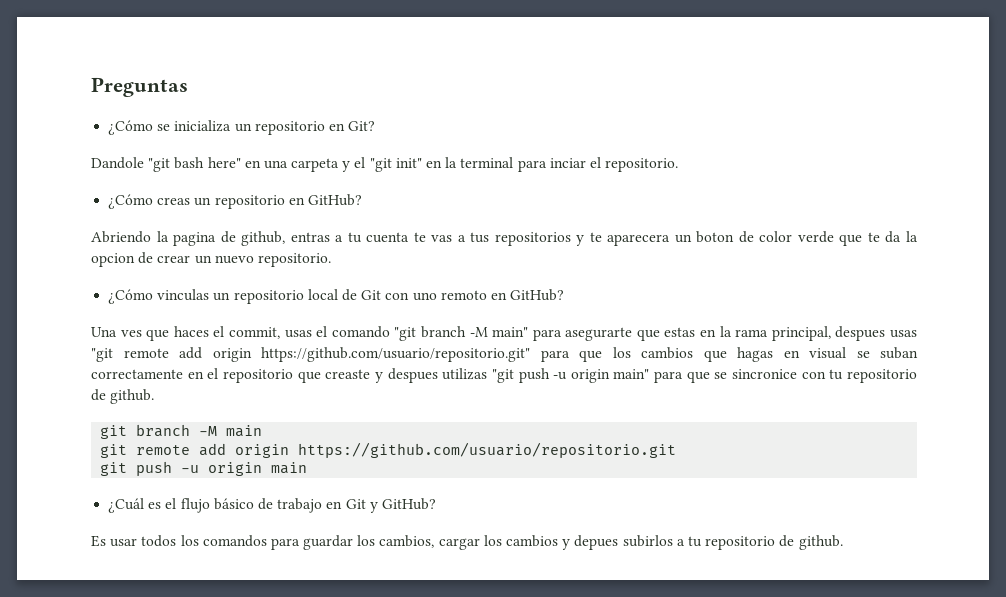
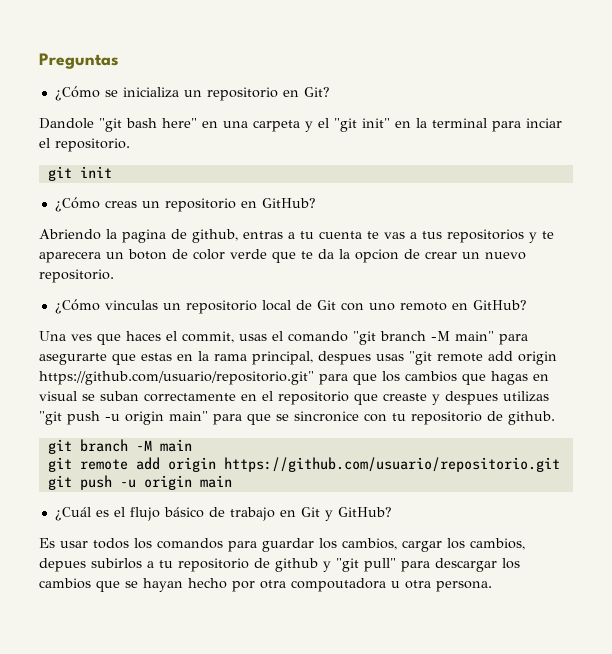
(679, 165) none -> [47,166,112,181] // git init
[506,535,571,550] cambios y -> [470,538,525,550] cambios,
[798,535,843,550] github. -> [275,558,520,572] [39,578,492,592] github y "git pull" para descargar los cambios que se hayan hecho por otra compoutadora u otra persona.

